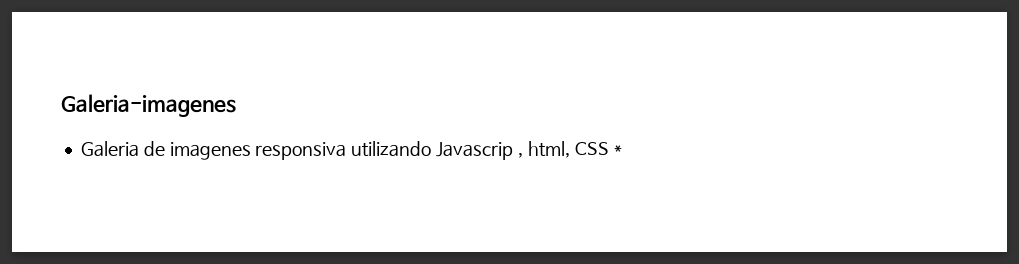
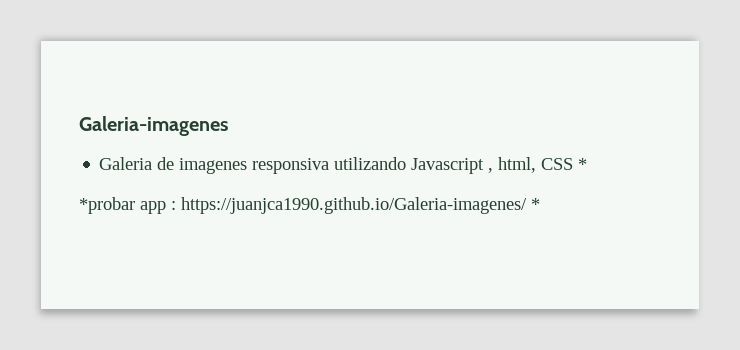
[436,142,514,160] Javascrip -> [411,158,485,174] Javascript
(622, 150) none -> [79,197,540,214] // *probar app : https://juanjca1990.github.io/Galeria-imagenes/ *

